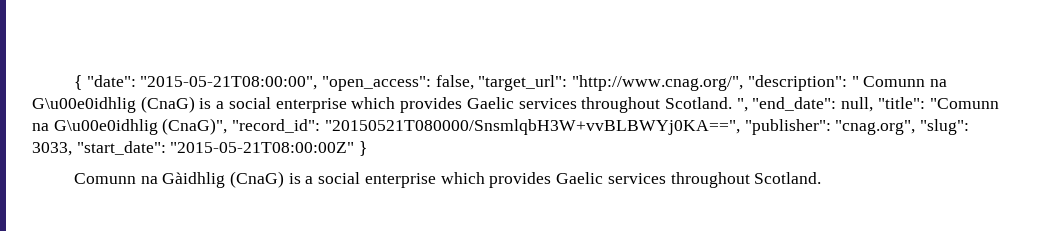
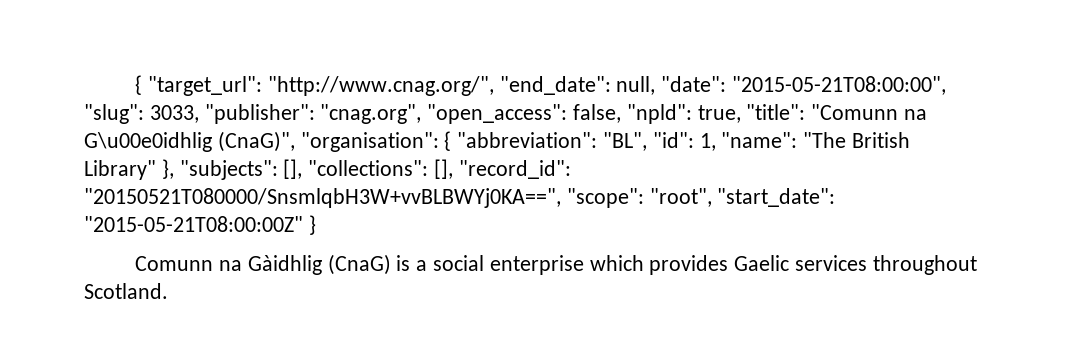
[73,75,948,91] [32,96,874,113] { "date": "2015-05-21T08:00:00", "open_access": false, "target_url": "http://www.cnag.org/", "description": " Comunn na G\u00e0idhlig (CnaG) is a social enterprise which provides Gaelic services throughout Scotland. ", "end_date": null, -> [135,75,947,96] [84,104,741,124] { "target_url": "http://www.cnag.org/", "end_date": null, "date": "2015-05-21T08:00:00", "slug": 3033, "publisher": "cnag.org", "open_access": false, "npld": true,
[232,119,970,135] [32,142,72,156] "record_id": "20150521T080000/SnsmlqbH3W+vvBLBWYj0KA==", "publisher": "cnag.org", "slug": 3033, -> [300,131,911,152] [84,159,571,180] [84,188,712,208] "organisation": { "abbreviation": "BL", "id": 1, "name": "The British Library" }, "subjects": [], "collections": [], "record_id": "20150521T080000/SnsmlqbH3W+vvBLBWYj0KA==", "scope": "root",

